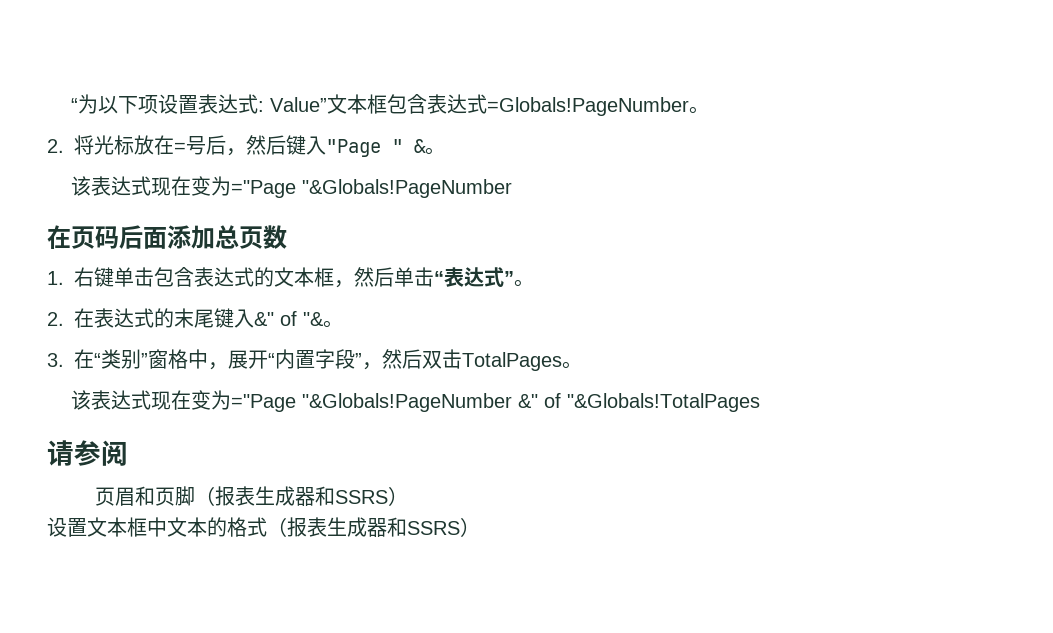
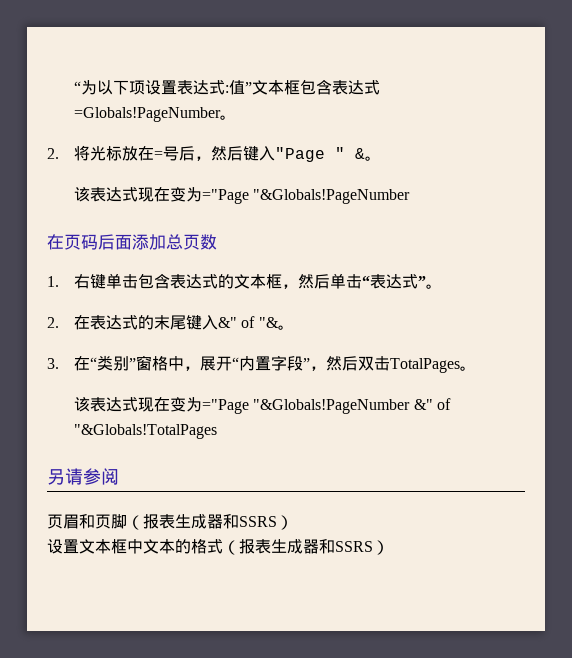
[270,97,328,112] Value” -> [229,80,253,95] 值”
(761, 402) none -> [47,469,65,485] 另

